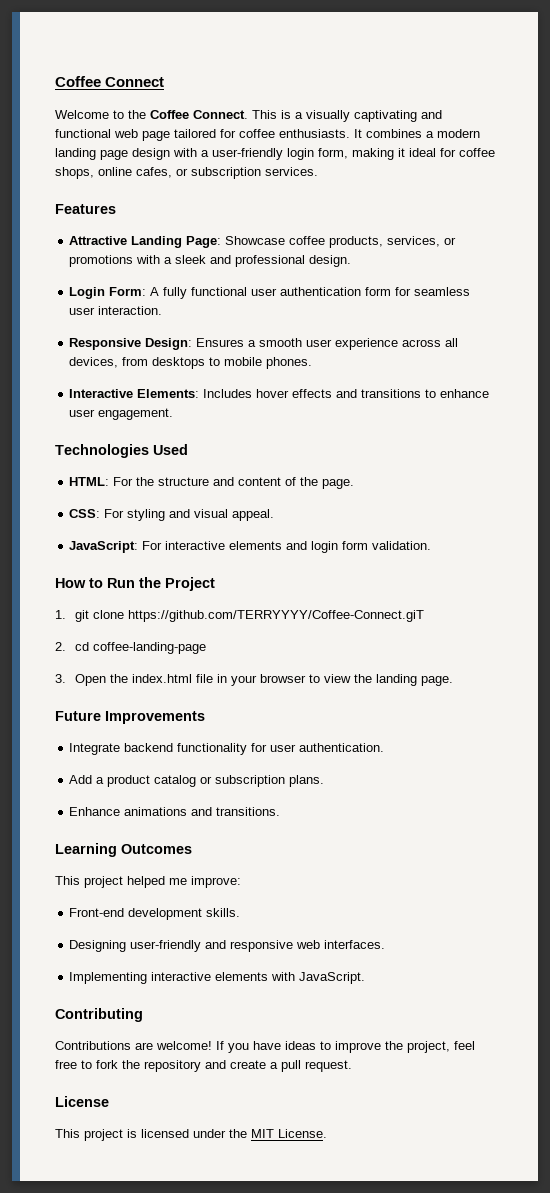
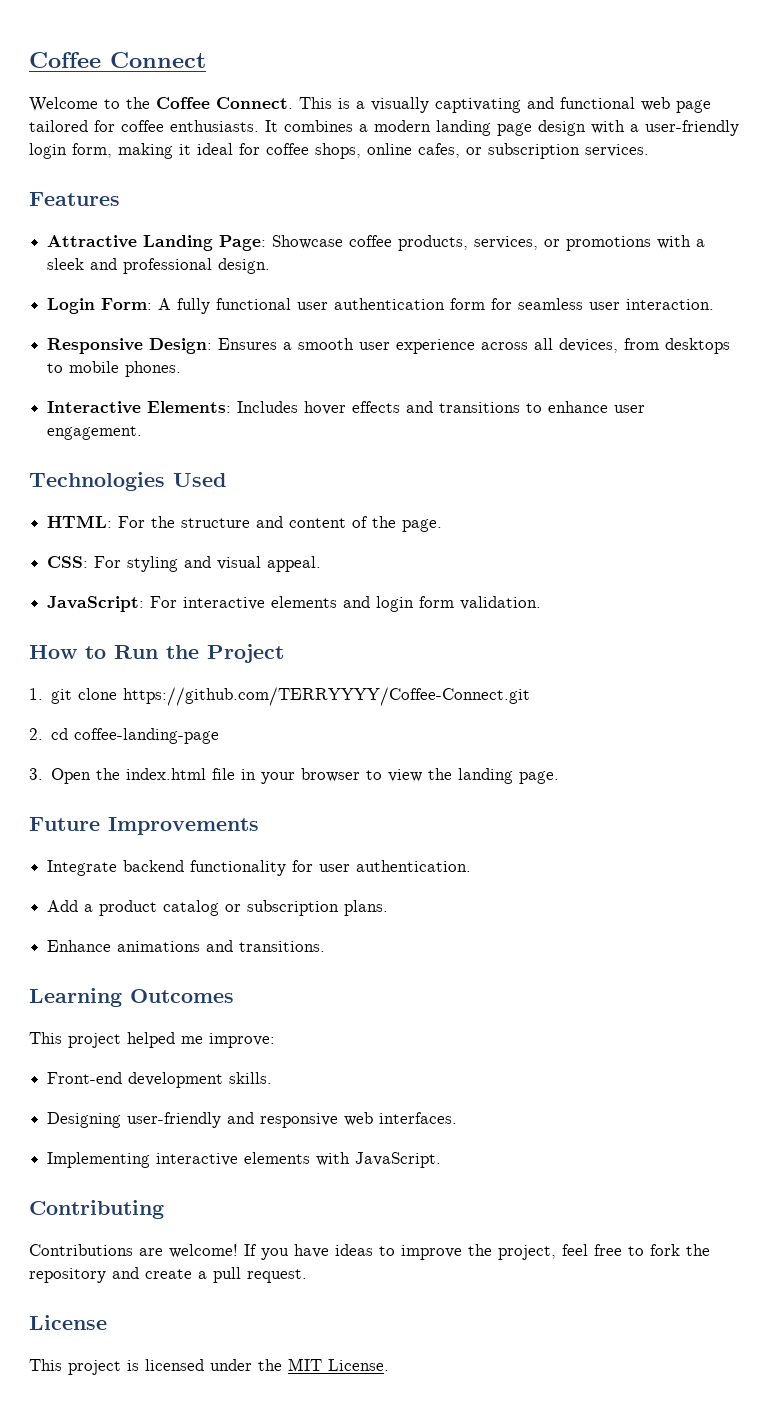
[128,610,425,622] https://github.com/TERRYYYY/Coffee-Connect.giT -> [123,687,531,706] https://github.com/TERRYYYY/Coffee-Connect.git

